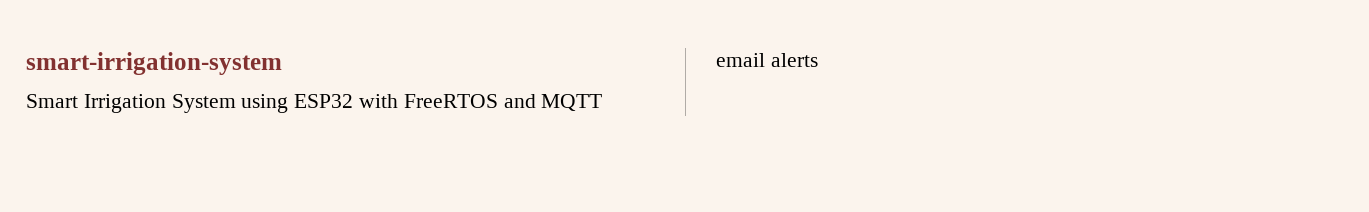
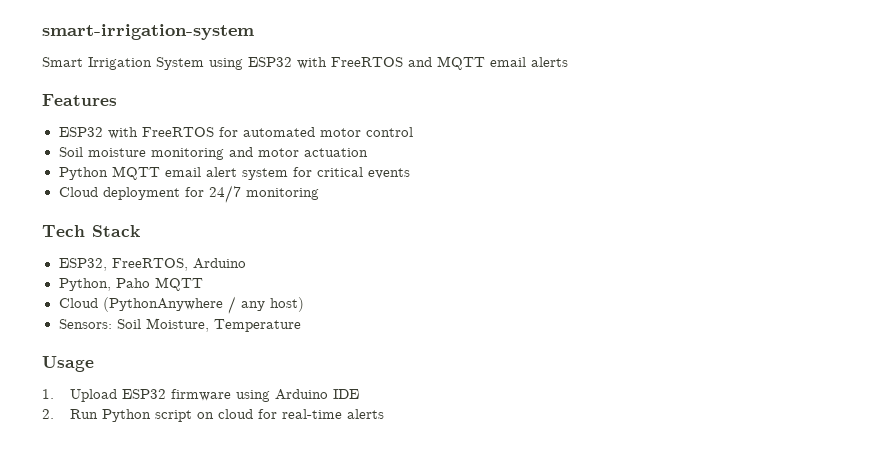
(818, 60) none -> [42,94,117,106] [58,127,413,139] [58,147,368,160] [58,166,410,180] [58,185,319,203] [42,225,140,237] [58,258,246,271] [58,277,203,291] [58,296,304,314] [58,318,301,332] [42,356,94,372] [42,389,359,402] [42,409,384,422] // Features // ESP32 with FreeRTOS for automated motor control // Soil moisture monitoring and motor actuation // Python MQTT email alert system for critical events // Cloud deployment for 24/7 monitoring // Tech Stack // ESP32, FreeRTOS, Arduino // Python, Paho MQTT // Cloud (PythonAnywhere / any host) // Sensors: Soil Moisture, Temperature // Usage // 1. Upload ESP32 firmware using Arduino IDE // 2. Run Python script on cloud for real-time alerts

